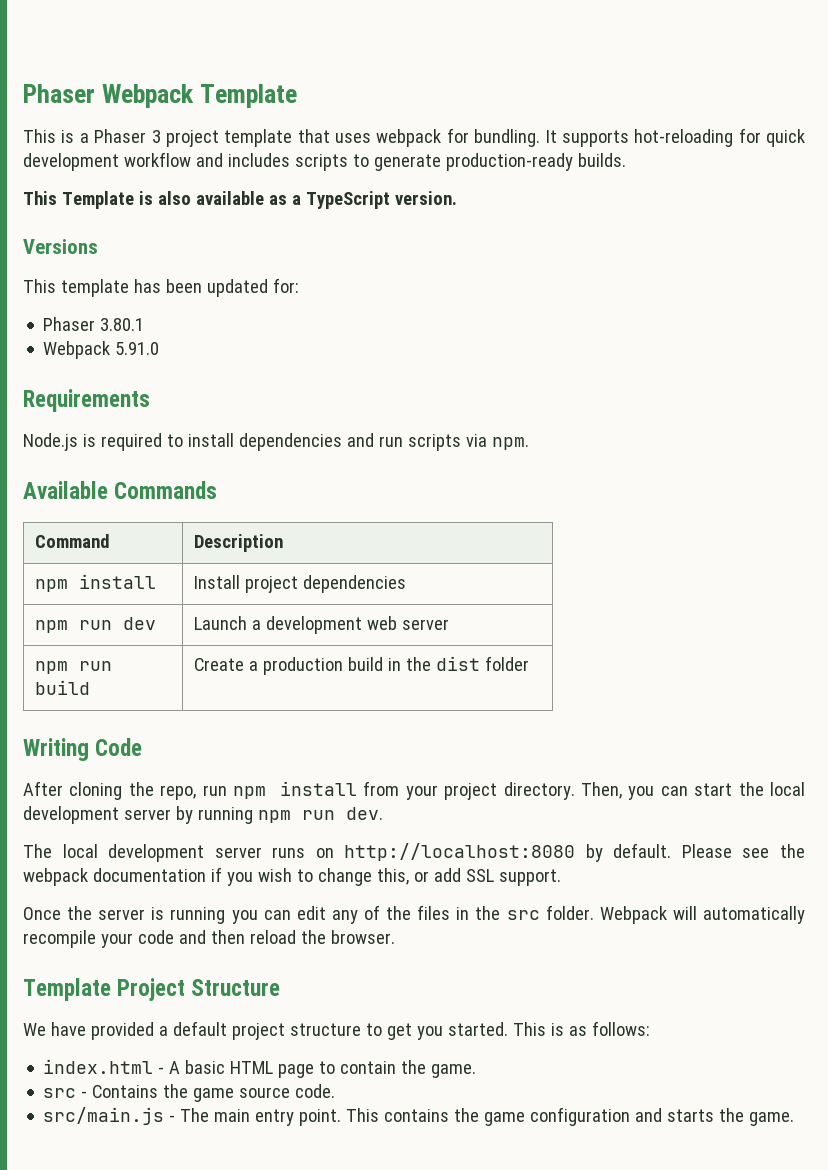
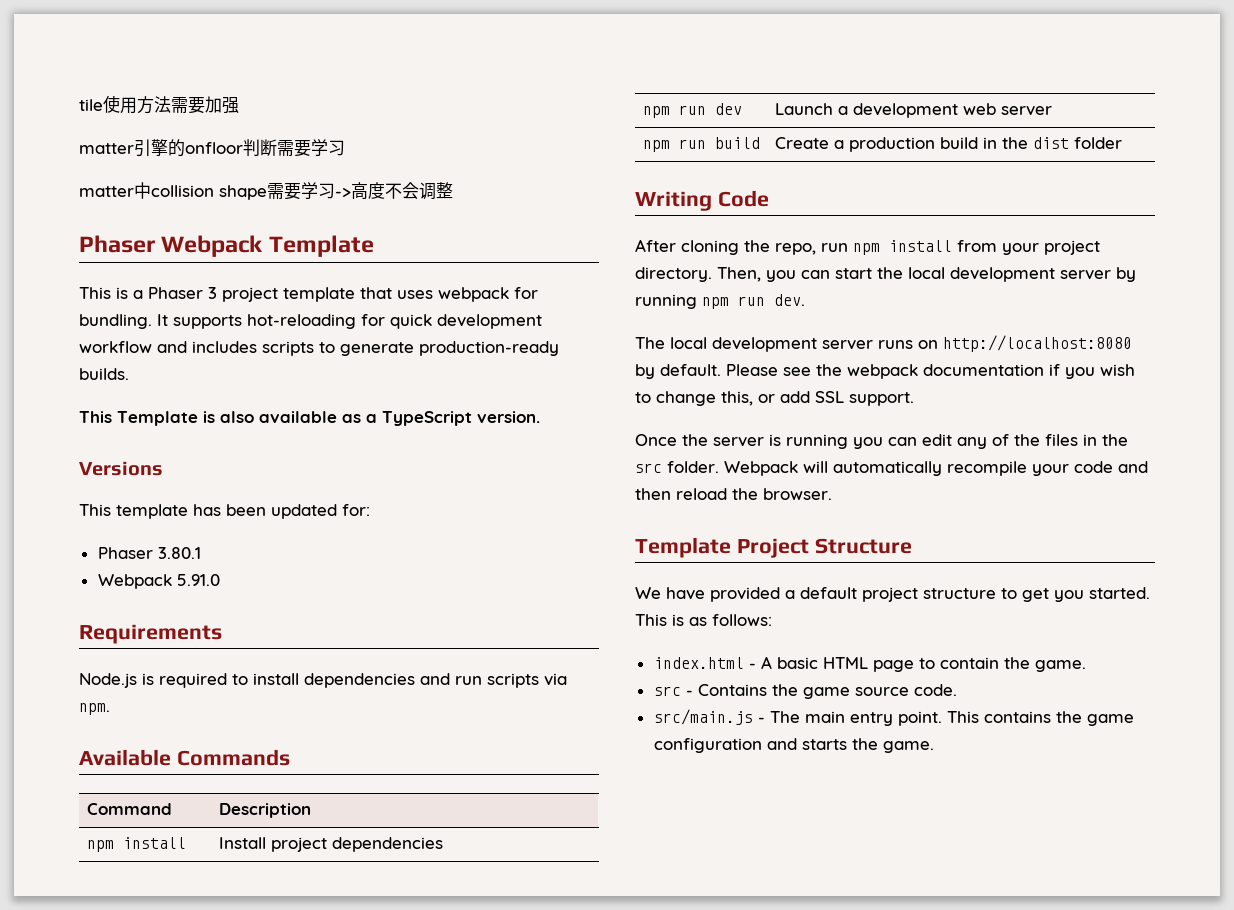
(23, 93) none -> [79,95,239,114] [79,139,345,157] [79,182,453,200] tile使用方法需要加强 // matter引擎的onfloor判断需要学习 // matter中collision shape需要学习->高度不会调整 //

